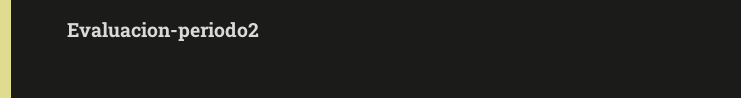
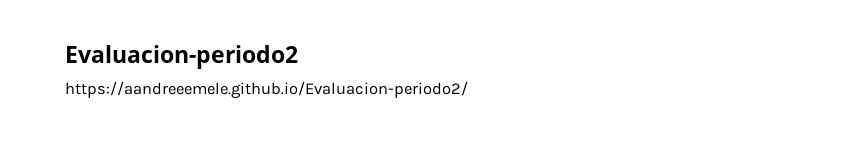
(259, 31) none -> [65,81,468,99] // https://aandreeemele.github.io/Evaluacion-periodo2/

